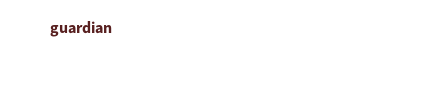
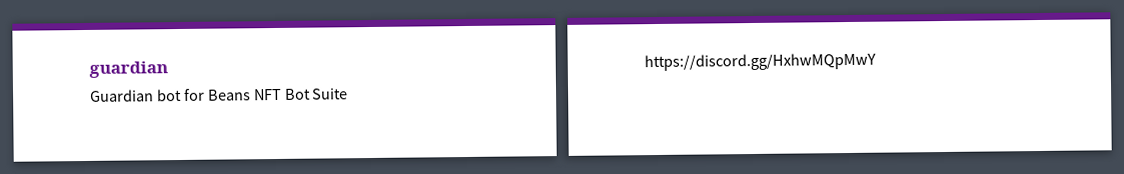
(112, 29) none -> [90,88,349,102] [644,52,876,72] // Guardian bot for Beans NFT Bot Suite https://discord.gg/HxhwMQpMwY

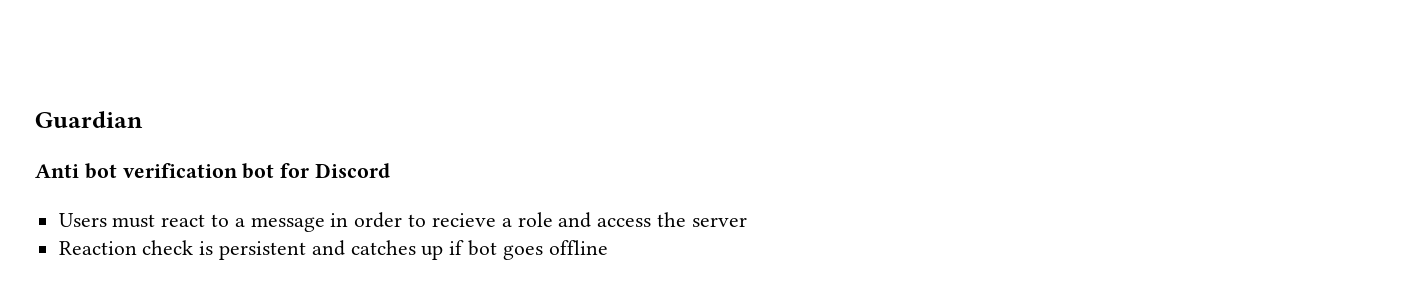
[89,61,168,78] [90,88,349,102] [644,52,876,72] guardian // Guardian bot for Beans NFT Bot Suite https://discord.gg/HxhwMQpMwY -> [35,111,143,128] [35,163,391,179] [58,212,747,232] [58,240,608,260] Guardian // Anti bot verification bot for Discord // Users must react to a message in order to recieve a role and access the server // Reaction check is persistent and catches up if bot goes offline

